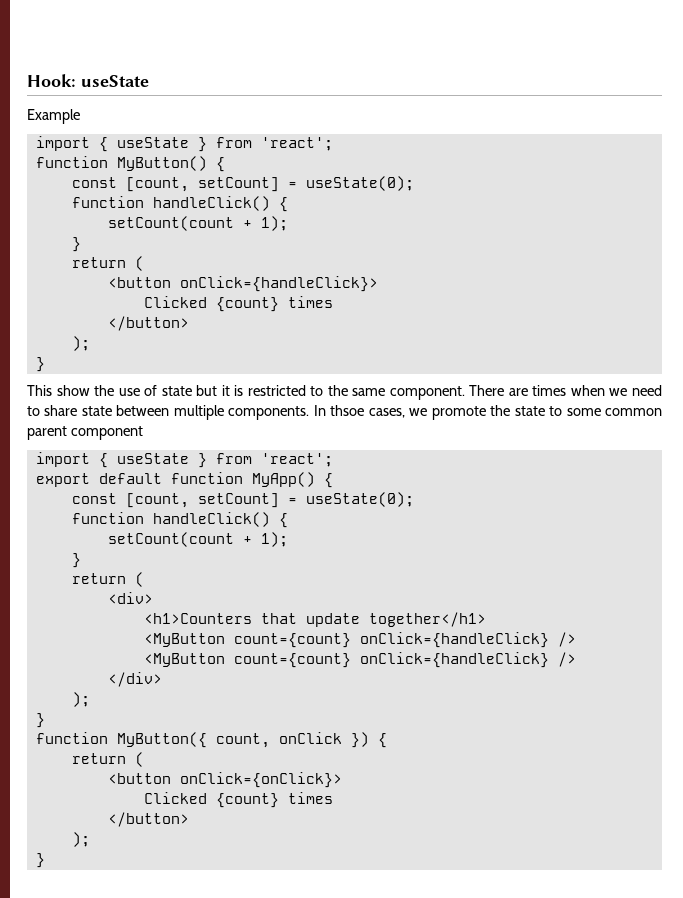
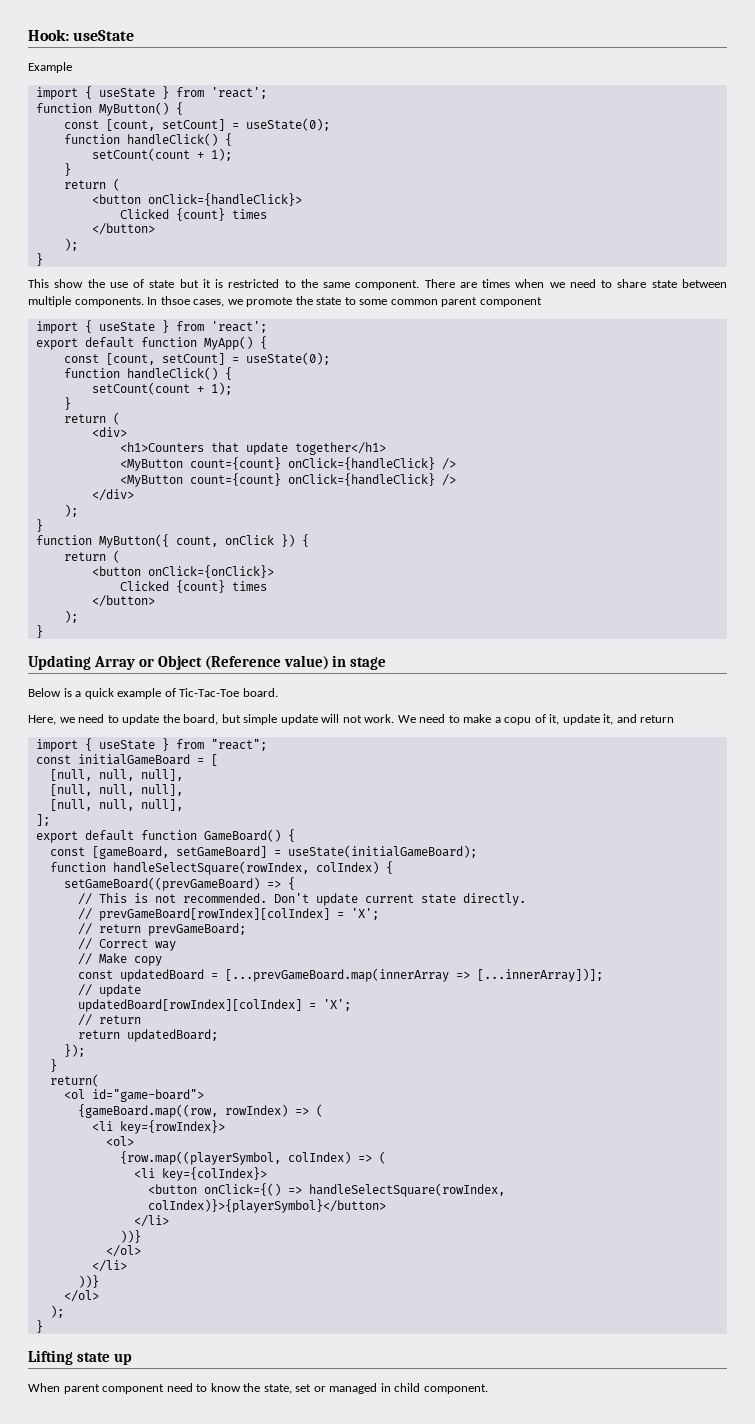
(45, 860) none -> [28,655,387,670] [28,688,278,699] [28,714,675,725] [35,738,267,752] [35,754,218,766] [49,769,183,781] [49,784,183,796] [49,799,183,811] [35,814,50,826] [35,829,295,843] [49,845,477,859] [49,861,393,875] [63,877,295,891] [77,893,526,906] [77,908,379,921] [77,923,246,936] [77,938,176,951] [77,953,162,966] [77,968,603,982] [77,984,141,997] [77,999,351,1012] [77,1014,141,1026] [77,1029,218,1042] [63,1044,85,1057] [49,1059,57,1072] [49,1074,99,1087] [63,1089,204,1102] [77,1104,323,1118] [91,1120,225,1134] [105,1136,134,1146] [119,1151,386,1165] [133,1167,267,1181] [147,1183,505,1197] [147,1199,386,1213] [133,1215,169,1227] [119,1230,141,1243] [105,1245,141,1257] [91,1260,127,1272] [77,1275,99,1288] [63,1290,99,1302] [49,1305,64,1318] [35,1320,43,1333] [28,1350,132,1365] [28,1383,488,1394] // Updating Array or Object (Reference value) in stage // Below is a quick example of Tic-Tac-Toe board. // Here, we need to update the board, but simple update will not work. We need to make a copu of it, update it, and return // import { useState } from "react"; // const initialGameBoard = [ // [null, null, null], // [null, null, null], // [null, null, null], // ]; // export default function GameBoard() { // const [gameBoard, setGameBoard] = useState(initialGameBoard); // function handleSelectSquare(rowIndex, colIndex) { // setGameBoard((prevGameBoard) => { // // This is not recommended. Don't update current state directly. // // prevGameBoard[rowIndex][colIndex] = 'X'; // // return prevGameBoard; // // Correct way // // Make copy // const updatedBoard = [...prevGameBoard.map(innerArray => [...innerArray])]; // // update // updatedBoard[rowIndex][colIndex] = 'X'; // // return // return updatedBoard; // }); // } // return( // <ol id="game-board"> // {gameBoard.map((row, rowIndex) => ( // <li key={rowIndex}> // <ol> // {row.map((playerSymbol, colIndex) => ( // <li key={colIndex}> // <button onClick={() => handleSelectSquare(rowIndex, colIndex)}>{playerSymbol}</button> // </li> // ))} // </ol> // </li> // ))} // </ol> // ); // } // Lifting state up // When parent component need to know the state, set or managed in child component.

